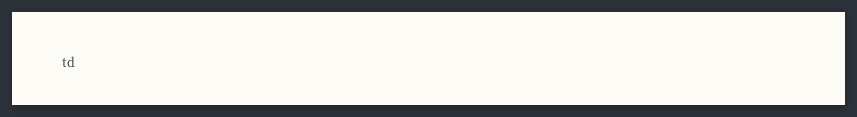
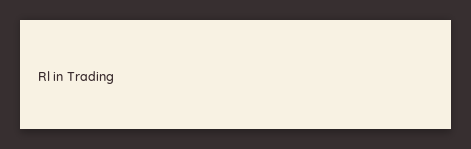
[62,56,75,67] td -> [38,71,114,84] Rl in Trading

